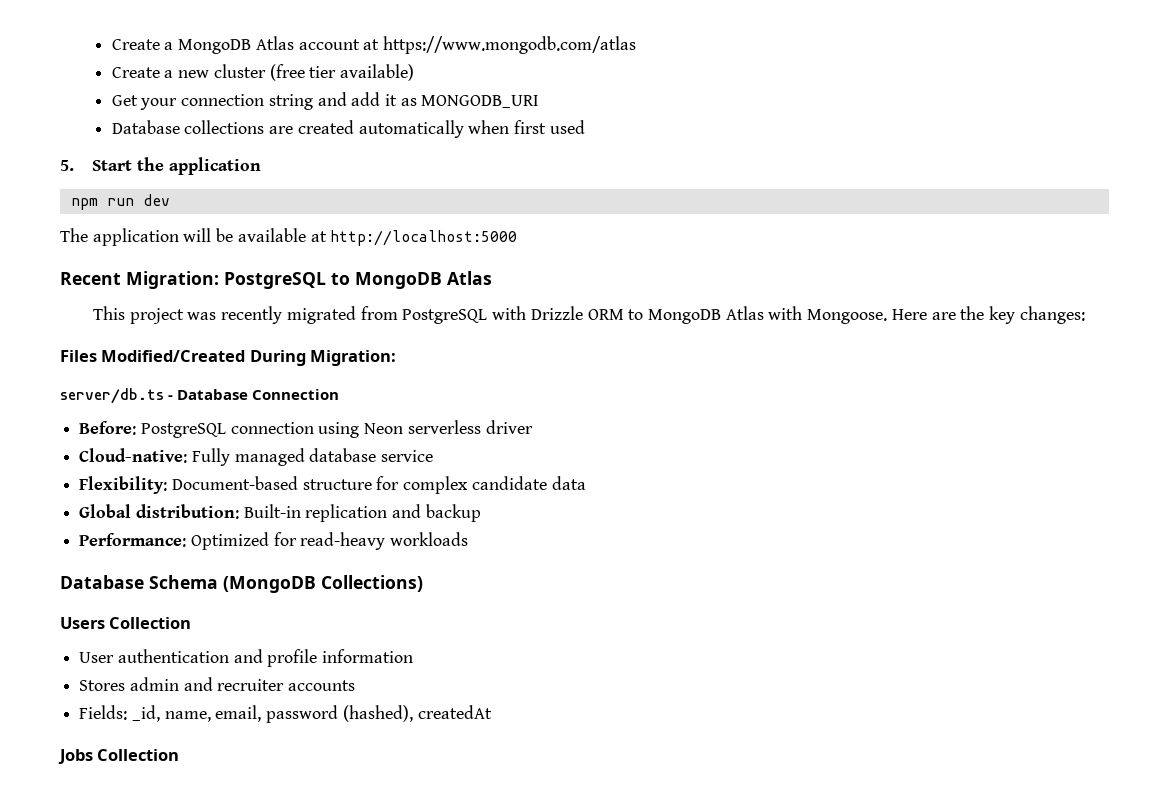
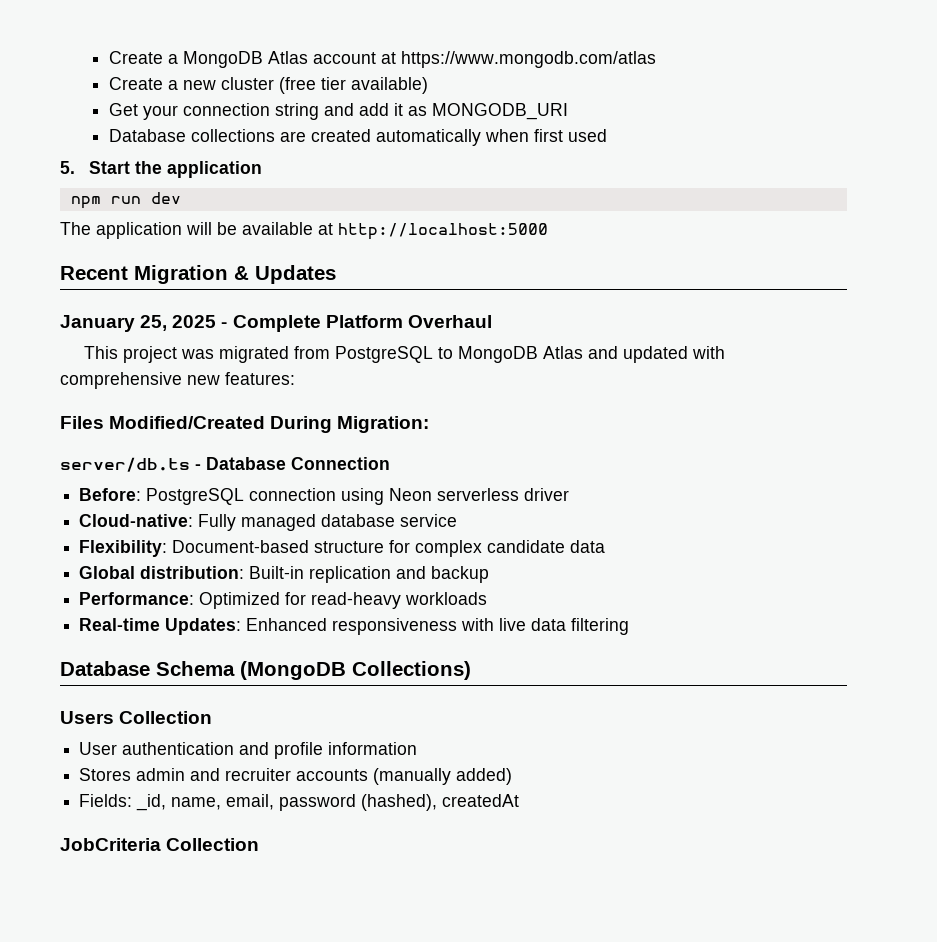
[126,271,492,289] [92,306,1085,324] Migration: PostgreSQL to MongoDB Atlas // This project was recently migrated from PostgreSQL with Drizzle ORM to MongoDB Atlas with Mongoose. Here are the key changes: -> [134,265,336,284] [60,315,492,332] [84,346,726,363] [60,372,295,389] Migration & Updates // January 25, 2025 - Complete Platform Overhaul // This project was migrated from PostgreSQL to MongoDB Atlas and updated with comprehensive new features:
(469, 539) none -> [79,618,630,635] // Real-time Updates: Enhanced responsiveness with live data filtering
(356, 685) none -> [373,768,513,785] (manually added)
[58,749,93,764] Jobs -> [60,838,161,851] JobCriteria

